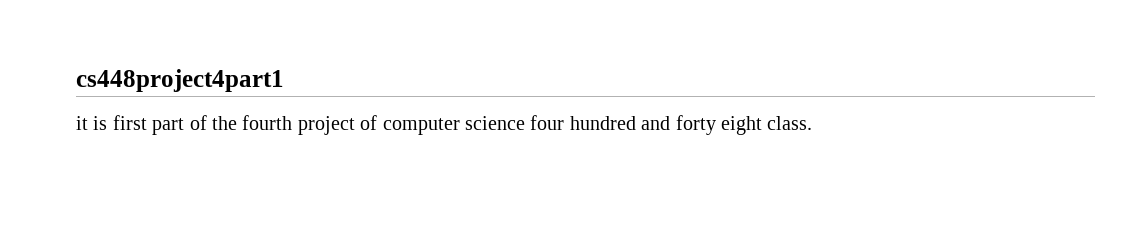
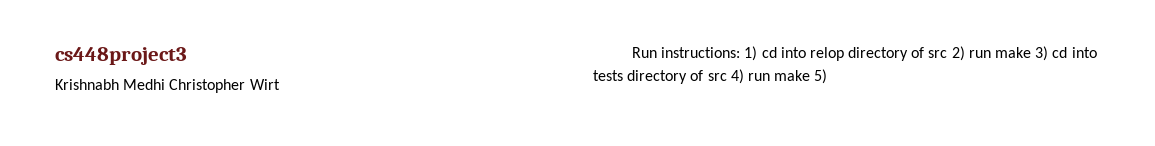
[76,69,284,92] [76,115,813,135] cs448project4part1 // it is first part of the fourth project of computer science four hundred and forty eight class. -> [55,47,187,65] [55,79,280,93] [631,46,1097,61] [593,69,828,84] cs448project3 // Krishnabh Medhi Christopher Wirt // Run instructions: 1) cd into relop directory of src 2) run make 3) cd into tests directory of src 4) run make 5)

